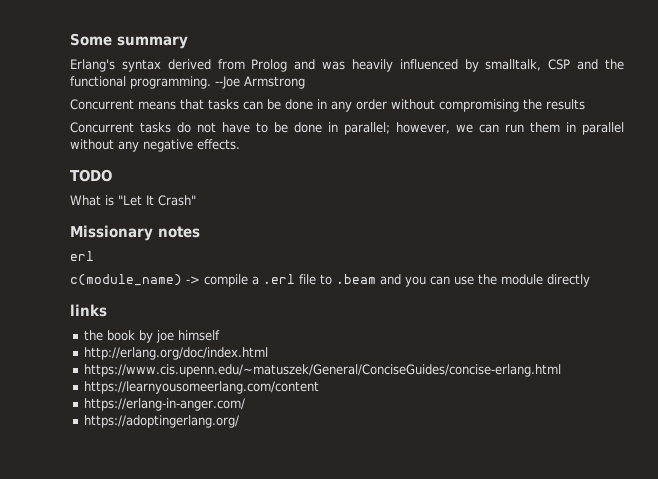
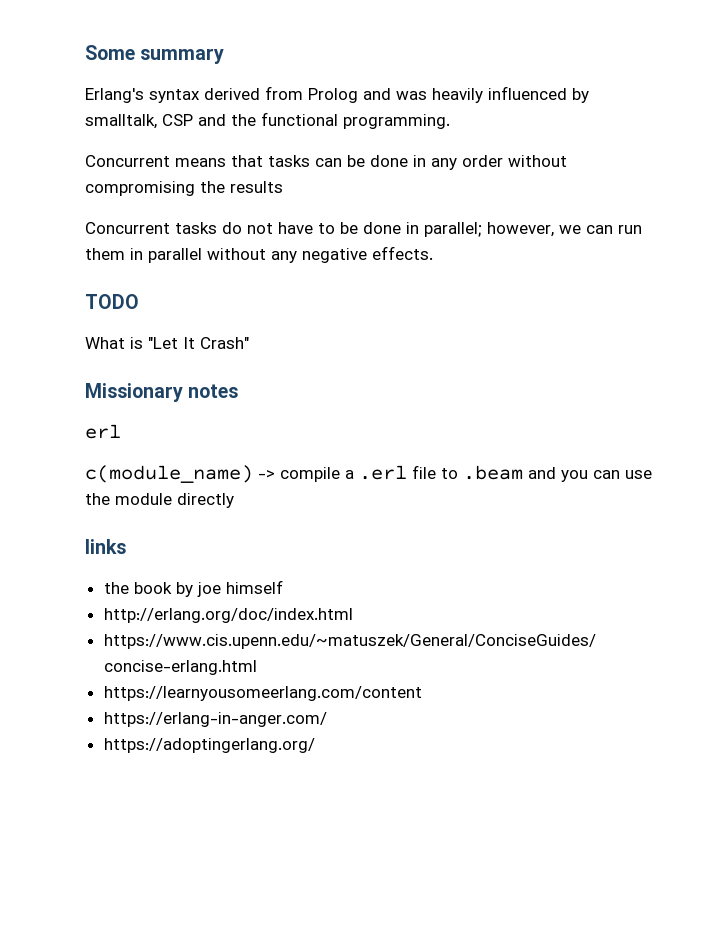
[215,76,305,89] --Joe Armstrong -> (450, 121) none

